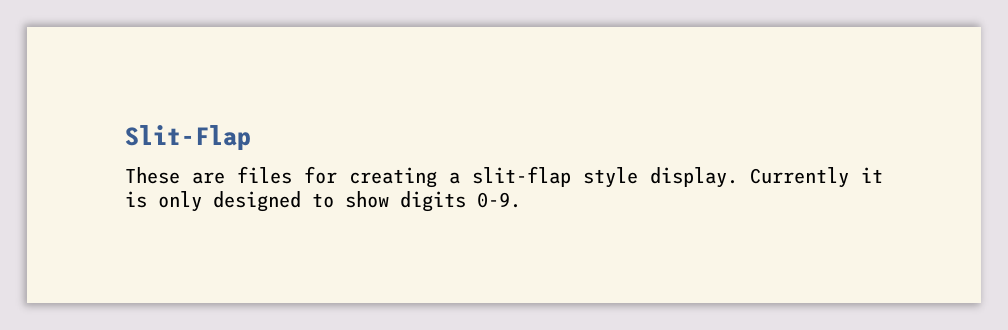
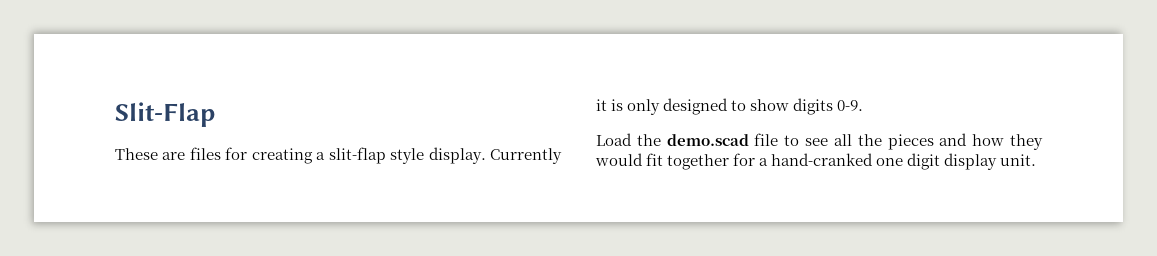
(521, 200) none -> [596,133,1043,150] [595,153,1037,170] // Load the demo.scad file to see all the pieces and how they would fit together for a hand-cranked one digit display unit.

